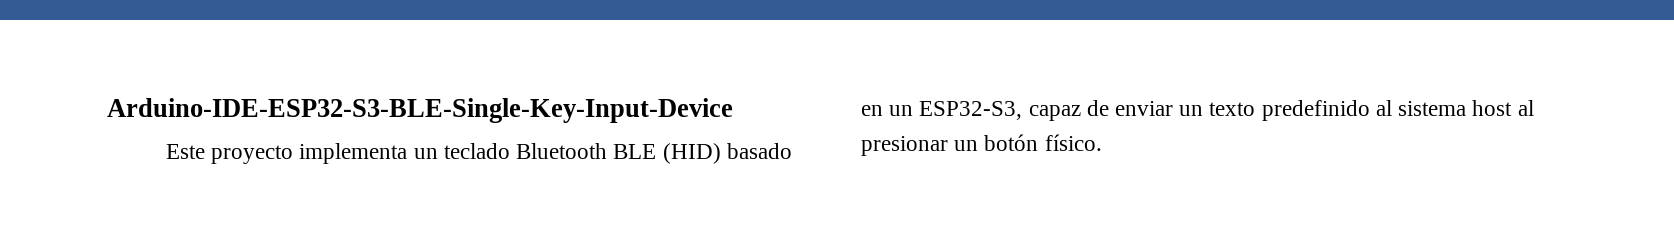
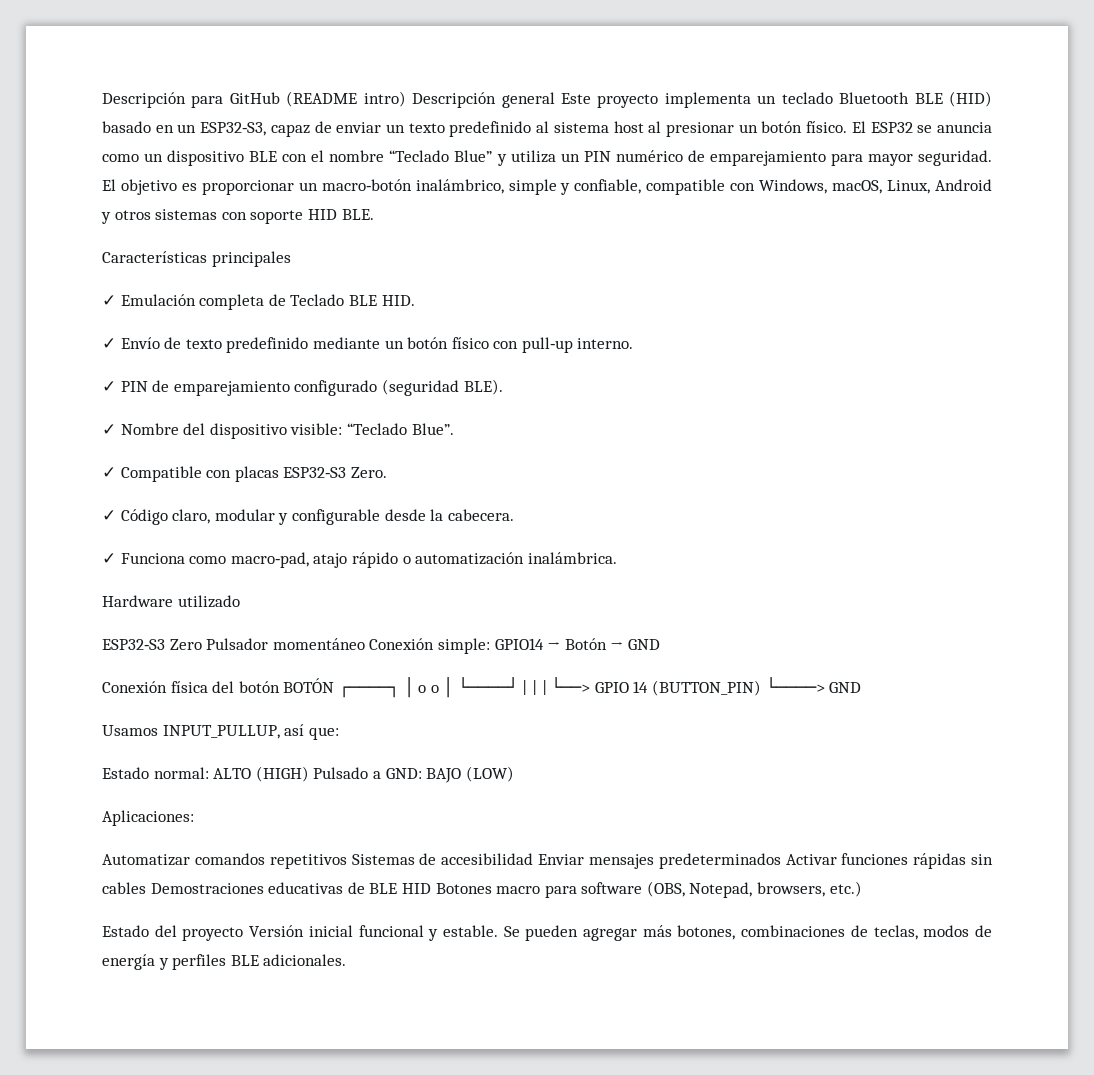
[107,98,733,123] Arduino-IDE-ESP32-S3-BLE-Single-Key-Input-Device // -> [102,91,555,108] Descripción para GitHub (README intro) Descripción general
(1102, 142) none -> [851,121,992,133] [102,150,992,166] [102,179,992,195] [101,209,374,224] [102,251,291,267] [102,294,415,310] [102,337,634,353] [102,379,503,396] [102,423,454,439] [102,466,387,482] [102,509,514,525] [102,552,617,568] [102,595,240,608] [102,638,660,654] [102,677,862,698] [102,724,339,740] [102,766,514,783] [102,810,194,826] [102,853,994,869] [102,881,862,898] [102,925,993,941] [102,954,347,970] El ESP32 se anuncia como un dispositivo BLE con el nombre “Teclado Blue” y utiliza un PIN numérico de emparejamiento para mayor seguridad. El objetivo es proporcionar un macro‑botón inalámbrico, simple y confiable, compatible con Windows, macOS, Linux, Android y otros sistemas con soporte HID BLE. // Características principales // ✓ Emulación completa de Teclado BLE HID. // ✓ Envío de texto predefinido mediante un botón físico con pull‑up interno. // ✓ PIN de emparejamiento configurado (seguridad BLE). // ✓ Nombre del dispositivo visible: “Teclado Blue”. // ✓ Compatible con placas ESP32‑S3 Zero. // ✓ Código claro, modular y configurable desde la cabecera. // ✓ Funciona como macro‑pad, atajo rápido o automatización inalámbrica. // Hardware utilizado // ESP32‑S3 Zero Pulsador momentáneo Conexión simple: GPIO14 → Botón → GND // Conexión física del botón BOTÓN ┌────┐ │ o o │ └────┘ | | | └──> GPIO 14 (BUTTON_PIN) └────> GND // Usamos INPUT_PULLUP, así que: // Estado normal: ALTO (HIGH) Pulsado a GND: BAJO (LOW) // Aplicaciones: // Automatizar comandos repetitivos Sistemas de accesibilidad Enviar mensajes predeterminados Activar funciones rápidas sin cables Demostraciones educativas de BLE HID Botones macro para software (OBS, Notepad, browsers, etc.) // Estado del proyecto Versión inicial funcional y estable. Se pueden agregar más botones, combinaciones de teclas, modos de energía y perfiles BLE adicionales.

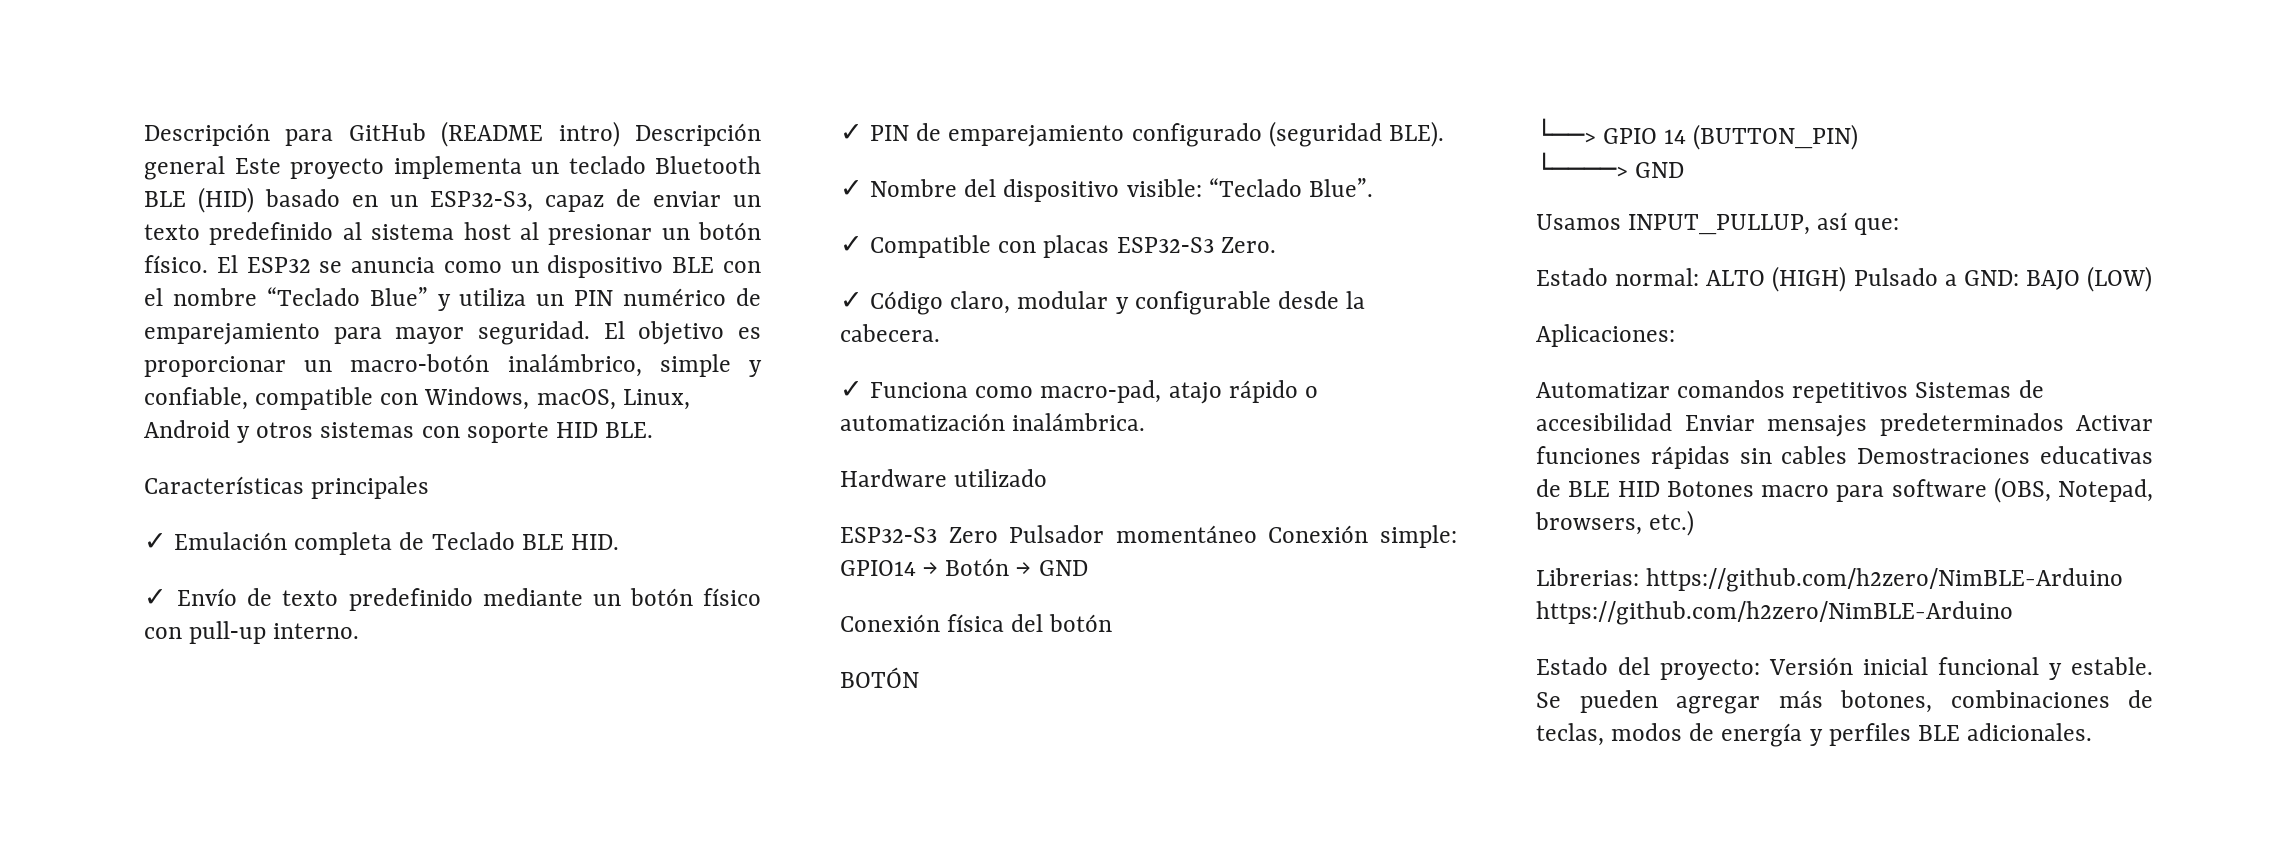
(280, 687) none -> (1113, 623) //
[338,677,547,698] ┌────┐ │ o o │ └────┘ | | | -> (919, 677) //
(762, 688) none -> (1859, 137) //
(862, 889) none -> [1536,568,2124,592] [1536,601,2013,625] // Librerias: https://github.com/h2zero/NimBLE-Arduino https://github.com/h2zero/NimBLE-Arduino
[182,927,244,941] proyecto -> [1660,659,1760,680] proyecto:

